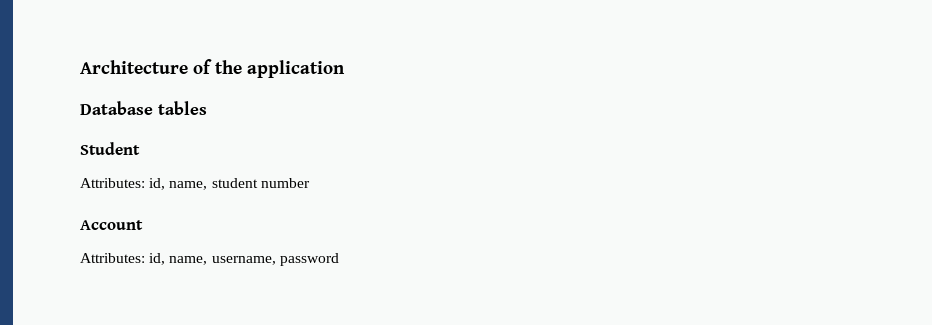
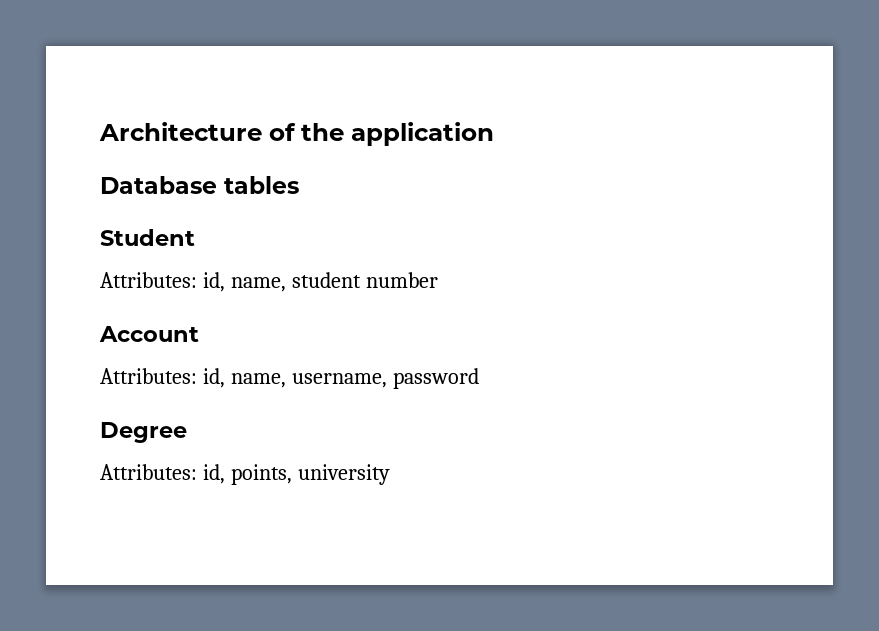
(339, 259) none -> [100,422,187,443] [100,464,390,485] // Degree // Attributes: id, points, university

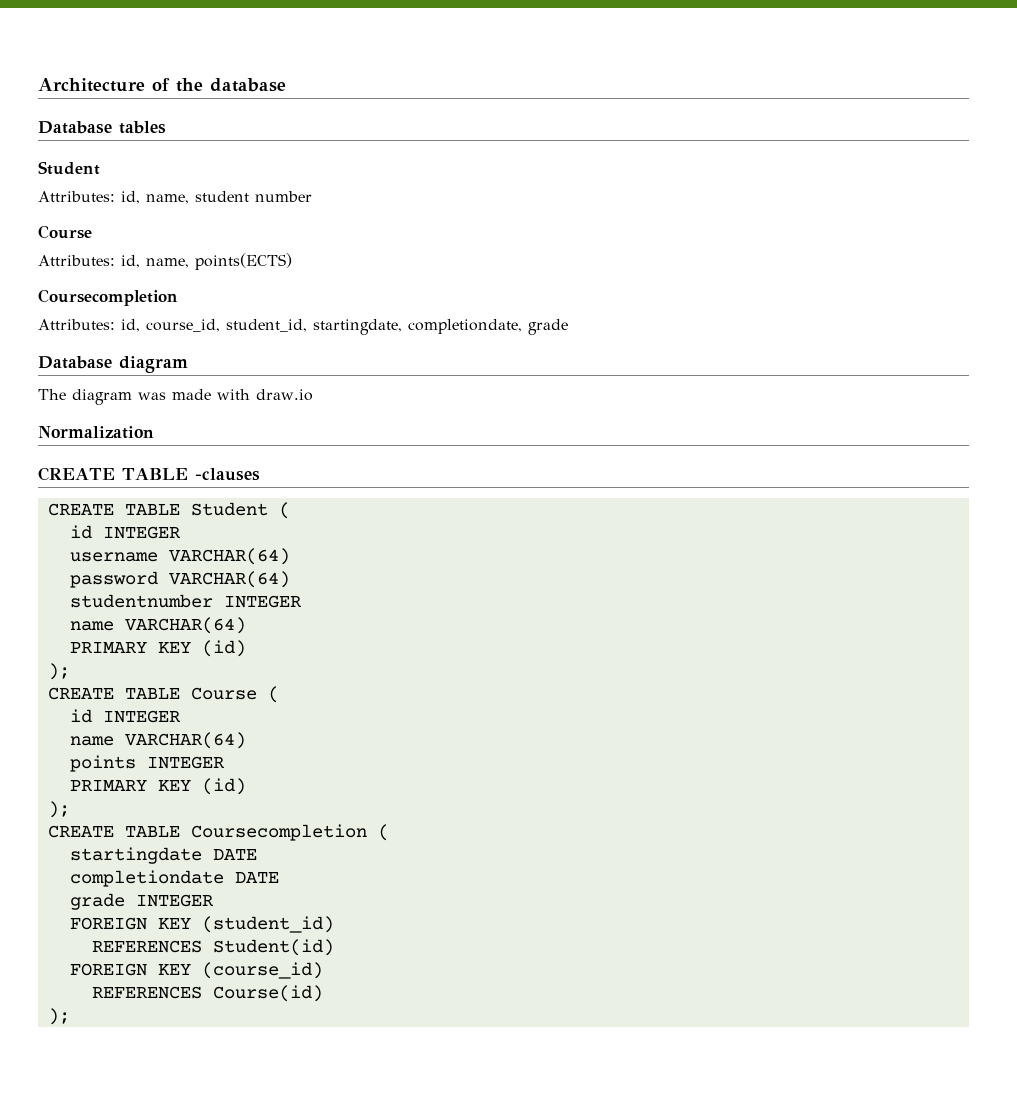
[351,122,494,146] application -> [210,78,286,92] database
[99,326,199,342] [100,368,479,389] [100,422,187,443] [100,464,390,485] Account // Attributes: id, name, username, password // Degree // Attributes: id, points, university -> [38,225,92,239] [38,253,292,270] [38,289,178,306] [38,319,568,335] [38,356,188,373] [38,389,313,405] [38,426,154,439] [38,467,260,481] [47,502,290,519] [69,525,181,539] [69,548,290,565] [69,571,290,588] [69,594,302,608] [69,617,246,634] [69,640,246,657] [47,663,70,680] [47,686,279,703] [69,709,181,723] [69,732,246,749] [69,755,225,772] [69,778,246,795] [47,801,70,818] [47,824,389,841] [69,847,257,864] [69,870,279,887] [69,893,214,910] [69,916,334,933] [91,939,334,956] [69,962,323,979] [91,985,323,1002] [47,1008,70,1025] Course // Attributes: id, name, points(ECTS) // Coursecompletion // Attributes: id, course_id, student_id, startingdate, completiondate, grade // Database diagram // The diagram was made with draw.io // Normalization // CREATE TABLE -clauses // CREATE TABLE Student ( // id INTEGER // username VARCHAR(64) // password VARCHAR(64) // studentnumber INTEGER // name VARCHAR(64) // PRIMARY KEY (id) // ); // CREATE TABLE Course ( // id INTEGER // name VARCHAR(64) // points INTEGER // PRIMARY KEY (id) // ); // CREATE TABLE Coursecompletion ( // startingdate DATE // completiondate DATE // grade INTEGER // FOREIGN KEY (student_id) // REFERENCES Student(id) // FOREIGN KEY (course_id) // REFERENCES Course(id) // );

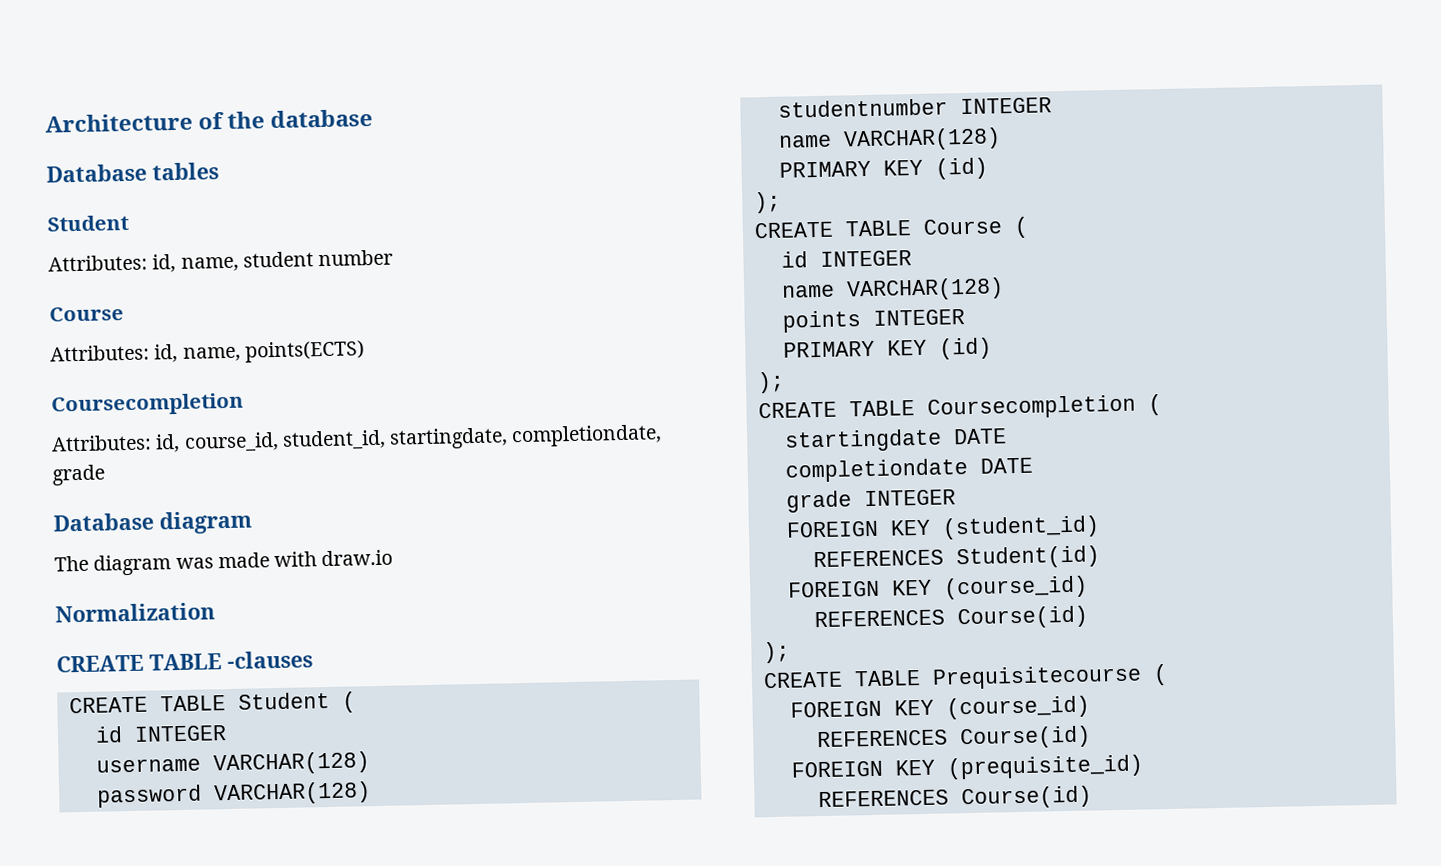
[168,548,290,565] VARCHAR(64) -> [212,751,370,776] VARCHAR(128)
[168,571,290,588] VARCHAR(64) -> [213,781,371,806] VARCHAR(128)
[124,617,246,634] VARCHAR(64) -> [842,127,1001,152] VARCHAR(128)
[124,732,246,749] VARCHAR(64) -> [845,277,1004,302] VARCHAR(128)
(70, 1016) none -> [762,664,1168,690] [789,695,1090,720] [816,725,1091,750] [790,754,1144,780] [817,785,1092,810] // CREATE TABLE Prequisitecourse ( // FOREIGN KEY (course_id) // REFERENCES Course(id) // FOREIGN KEY (prequisite_id) // REFERENCES Course(id)

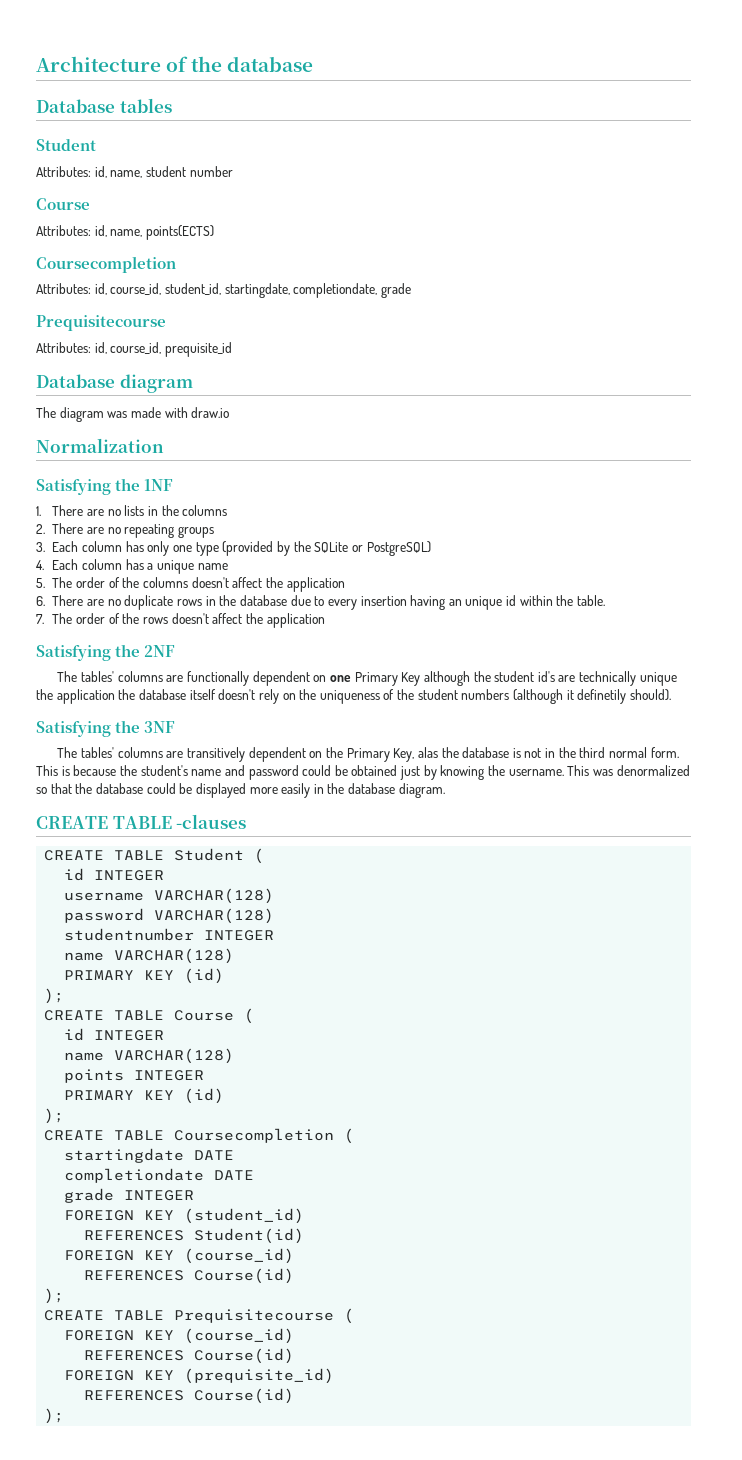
(105, 475) none -> [36,315,166,331] [36,342,232,357] // Prequisitecourse // Attributes: id, course_id, prequisite_id
(215, 612) none -> [36,478,174,495] [36,505,228,516] [36,523,214,538] [36,541,431,556] [36,559,228,574] [36,577,345,592] [36,595,606,610] [36,613,325,628] [36,644,176,661] [57,671,677,686] [36,689,671,704] [36,720,176,737] [57,747,679,762] [36,765,690,780] [36,783,445,798] // Satisfying the 1NF // 1. There are no lists in the columns // 2. There are no repeating groups // 3. Each column has only one type (provided by the SQLite or PostgreSQL) // 4. Each column has a unique name // 5. The order of the columns doesn't affect the application // 6. There are no duplicate rows in the database due to every insertion having an unique id within the table. // 7. The order of the rows doesn't affect the application // Satisfying the 2NF // The tables' columns are functionally dependent on one Primary Key although the student id's are technically unique the application the database itself doesn't rely on the uniqueness of the student numbers (although it definetily should). // Satisfying the 3NF // The tables' columns are transitively dependent on the Primary Key, alas the database is not in the third normal form. This is because the student's name and password could be obtained just by knowing the username. This was denormalized so that the database could be displayed more easily in the database diagram.
(1092, 797) none -> [44,1408,65,1424] // );

